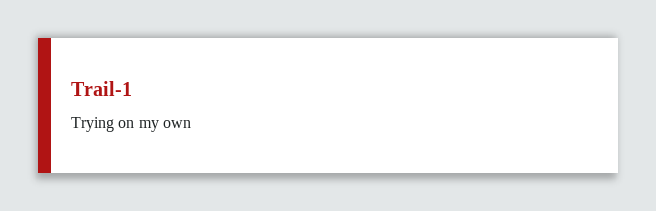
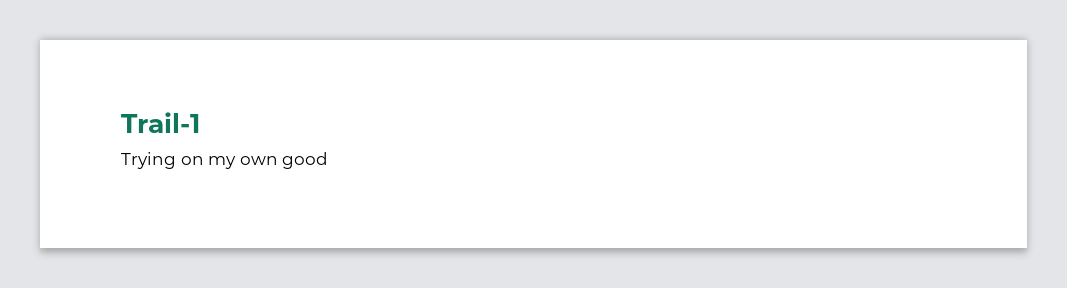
(191, 124) none -> [282,152,329,169] good

